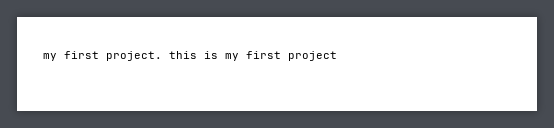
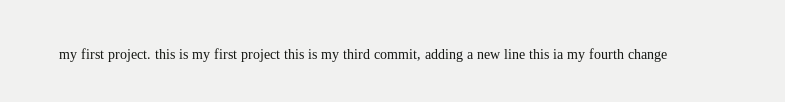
(337, 56) none -> [284,48,667,62] this is my third commit, adding a new line this ia my fourth change

